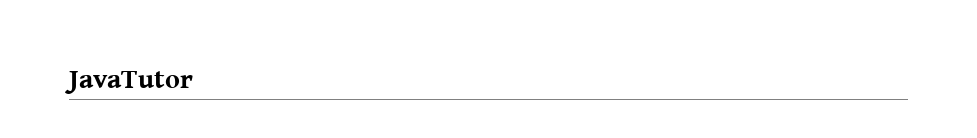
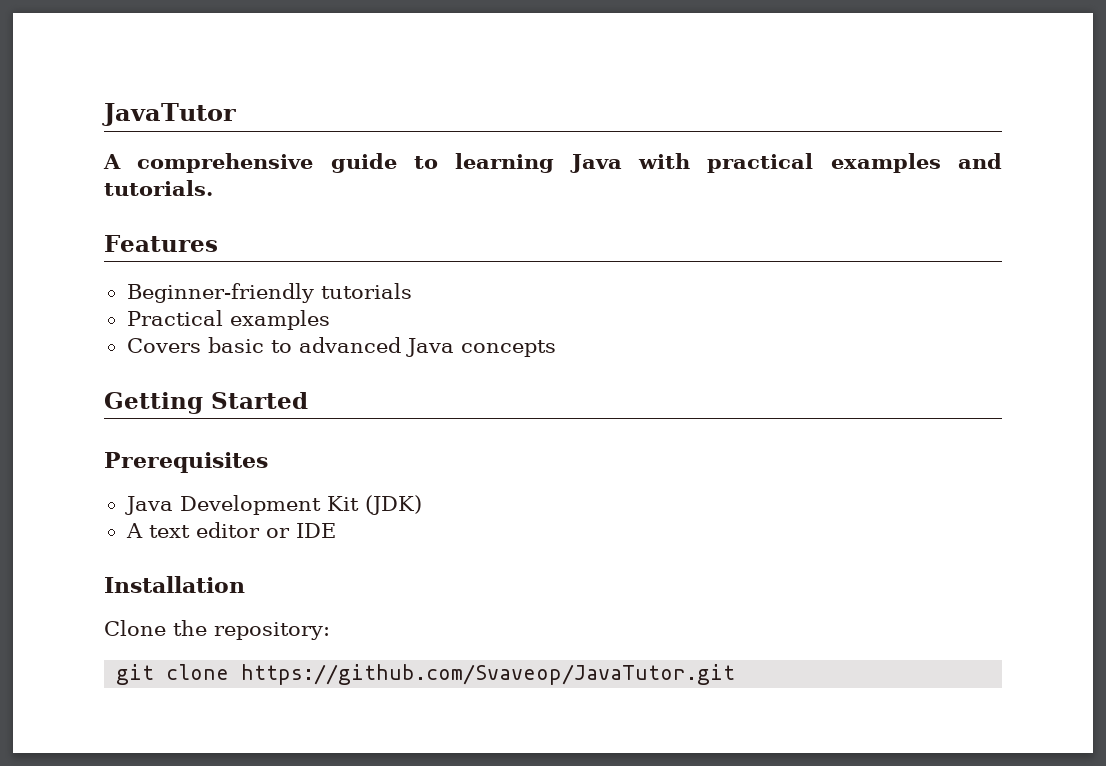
(193, 82) none -> [103,153,1003,173] [104,180,213,196] [104,235,218,252] [126,283,412,303] [126,310,330,330] [126,337,556,357] [104,392,308,414] [104,452,268,473] [124,495,422,515] [125,522,336,538] [104,576,245,593] [104,620,330,640] [116,664,736,685] // A comprehensive guide to learning Java with practical examples and tutorials. // Features // Beginner-friendly tutorials // Practical examples // Covers basic to advanced Java concepts // Getting Started // Prerequisites // Java Development Kit (JDK) // A text editor or IDE // Installation // Clone the repository: // git clone https://github.com/Svaveop/JavaTutor.git

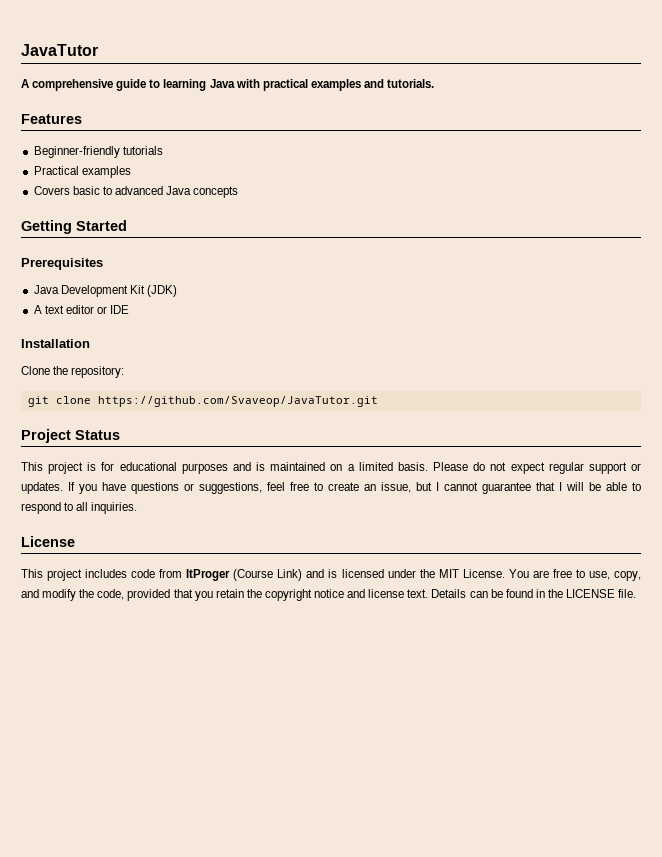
(736, 674) none -> [21,429,120,443] [21,462,641,474] [21,482,641,494] [21,502,138,514] [21,536,75,547] [21,569,641,581] [21,589,637,601] // Project Status // This project is for educational purposes and is maintained on a limited basis. Please do not expect regular support or updates. If you have questions or suggestions, feel free to create an issue, but I cannot guarantee that I will be able to respond to all inquiries. // License // This project includes code from ItProger (Course Link) and is licensed under the MIT License. You are free to use, copy, and modify the code, provided that you retain the copyright notice and license text. Details can be found in the LICENSE file.

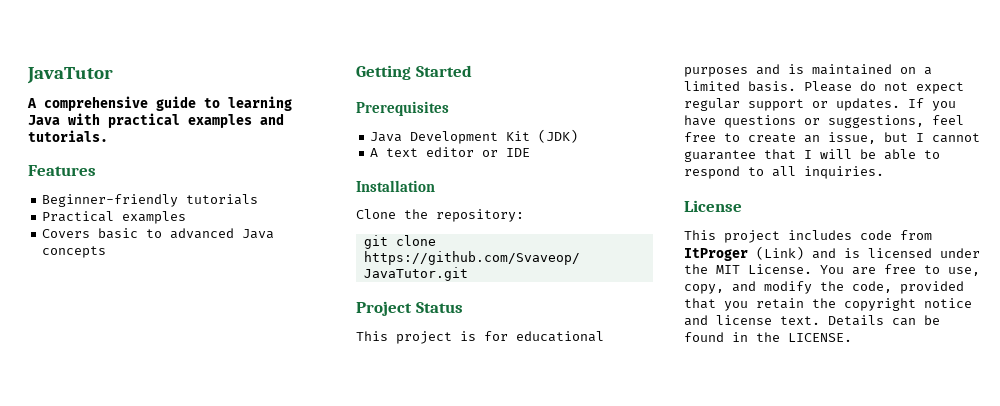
[233,569,303,581] (Course Link) -> [756,246,804,260] (Link)
[566,589,637,598] LICENSE file. -> [788,333,852,342] LICENSE.

